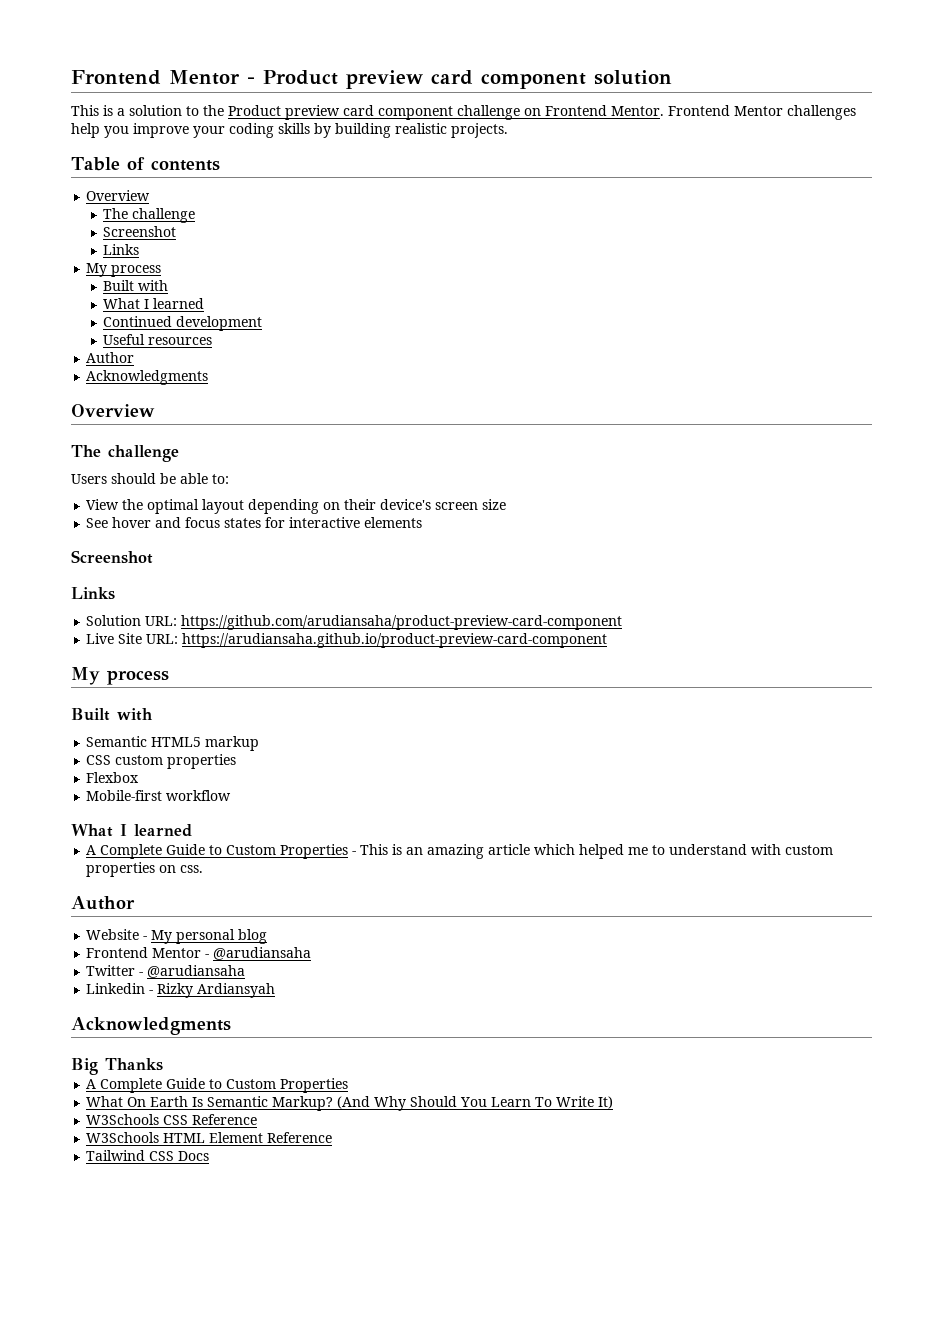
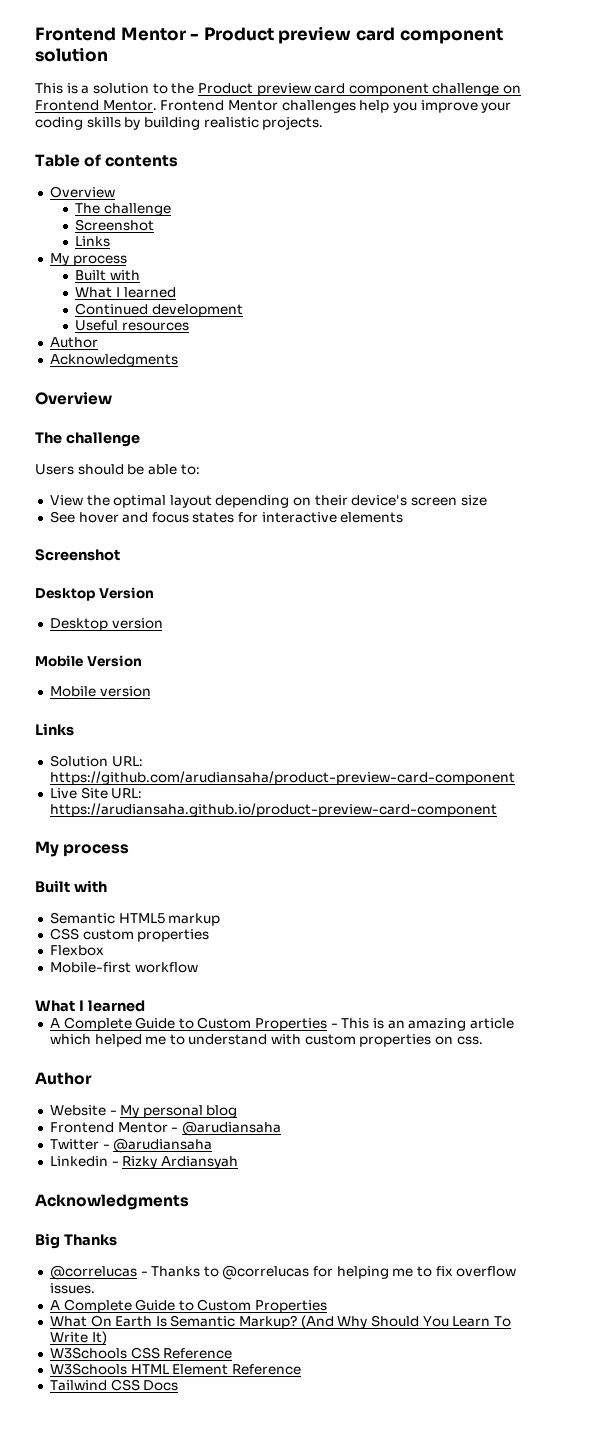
(153, 557) none -> [35,587,154,601] [49,618,163,631] [35,655,142,667] [49,686,151,697] // Desktop Version // Desktop version // Mobile Version // Mobile version
(163, 1064) none -> [49,1265,517,1280] [49,1283,95,1294] // @correlucas - Thanks to @correlucas for helping me to fix overflow issues.

